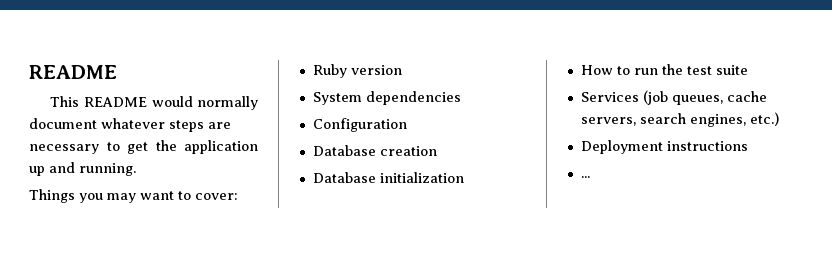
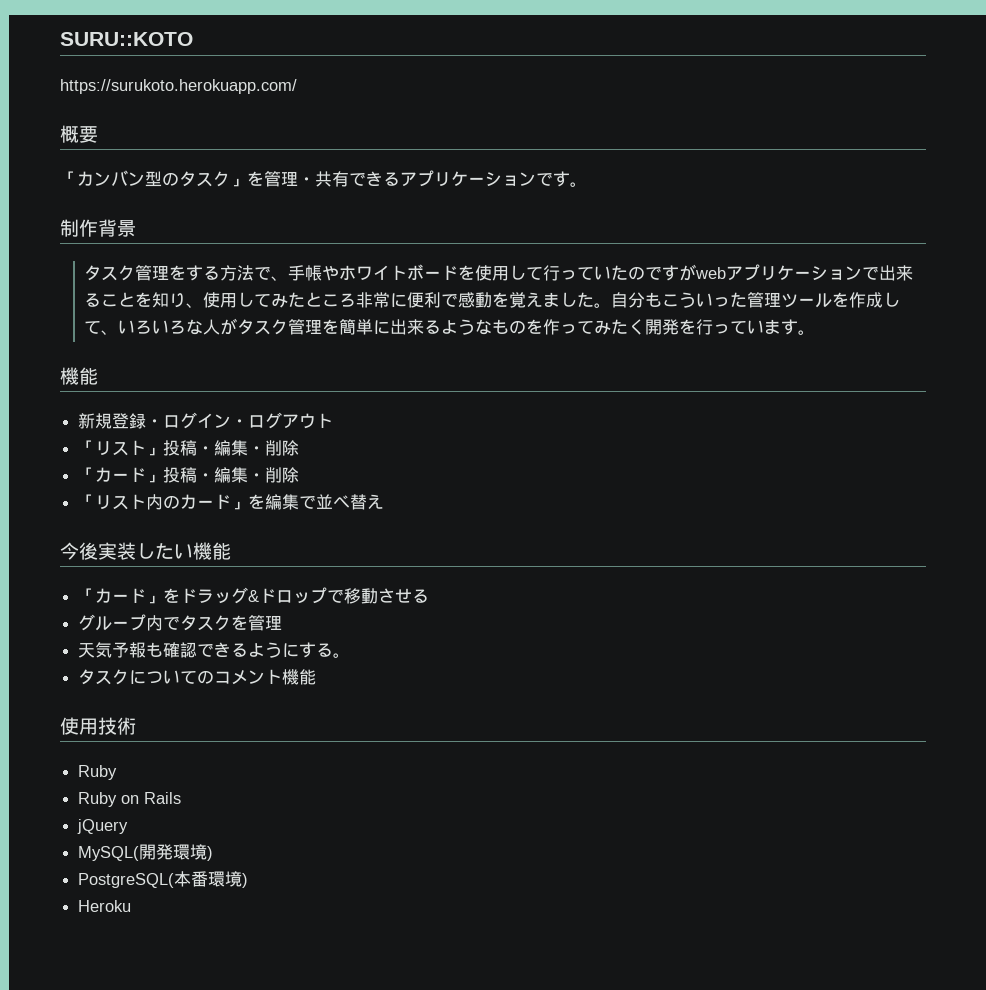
[29,65,117,79] [50,96,258,110] [29,118,231,132] [29,140,258,154] [29,162,136,176] [29,189,238,203] [312,64,402,78] [312,91,461,105] [312,118,407,132] [312,145,437,156] [312,172,464,183] [580,64,748,75] [580,90,767,105] [580,112,779,127] [580,140,748,154] [580,176,590,178] README // This README would normally document whatever steps are necessary to get the application up and running. // Things you may want to cover: // Ruby version // System dependencies // Configuration // Database creation // Database initialization // How to run the test suite // Services (job queues, cache servers, search engines, etc.) // Deployment instructions // ... -> [60,32,193,46] [60,79,297,94] [60,125,98,143] [60,170,587,187] [60,219,136,237] [84,264,914,281] [84,292,901,308] [84,318,816,335] [60,367,98,385] [78,412,334,429] [78,440,300,456] [78,467,300,483] [78,494,385,510] [60,542,231,560] [78,587,430,604] [78,614,283,631] [78,642,351,658] [78,669,317,685] [60,717,136,735] [78,765,118,780] [78,792,182,807] [77,819,129,834] [78,844,214,861] [78,871,249,888] [78,900,132,912] SURU::KOTO // https://surukoto.herokuapp.com/ // 概要 // 「カンバン型のタスク」を管理・共有できるアプリケーションです。 // 制作背景 // タスク管理をする方法で、手帳やホワイトボードを使用して行っていたのですがwebアプリケーションで出来ることを知り、使用してみたところ非常に便利で感動を覚えました。自分もこういった管理ツールを作成して、いろいろな人がタスク管理を簡単に出来るようなものを作ってみたく開発を行っています。 // 機能 // 新規登録・ログイン・ログアウト // 「リスト」投稿・編集・削除 // 「カード」投稿・編集・削除 // 「リスト内のカード」を編集で並べ替え // 今後実装したい機能 // 「カード」をドラッグ&ドロップで移動させる // グループ内でタスクを管理 // 天気予報も確認できるようにする。 // タスクについてのコメント機能 // 使用技術 // Ruby // Ruby on Rails // jQuery // MySQL(開発環境) // PostgreSQL(本番環境) // Heroku

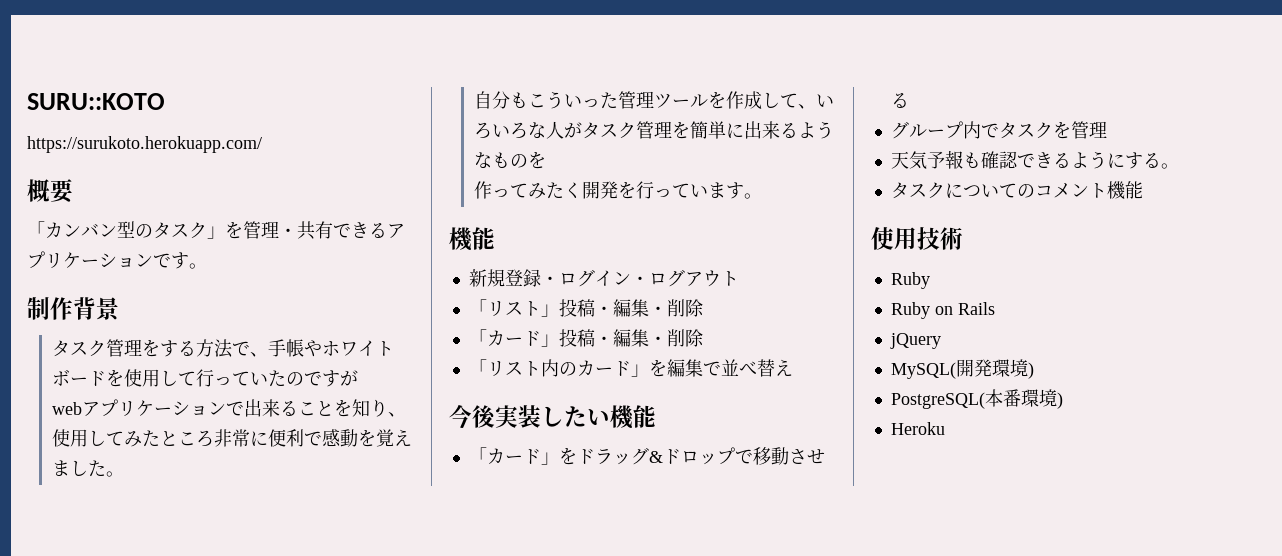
(697, 272) none -> (358, 378) //
(612, 305) none -> (124, 474) //
(544, 326) none -> (546, 160) //

